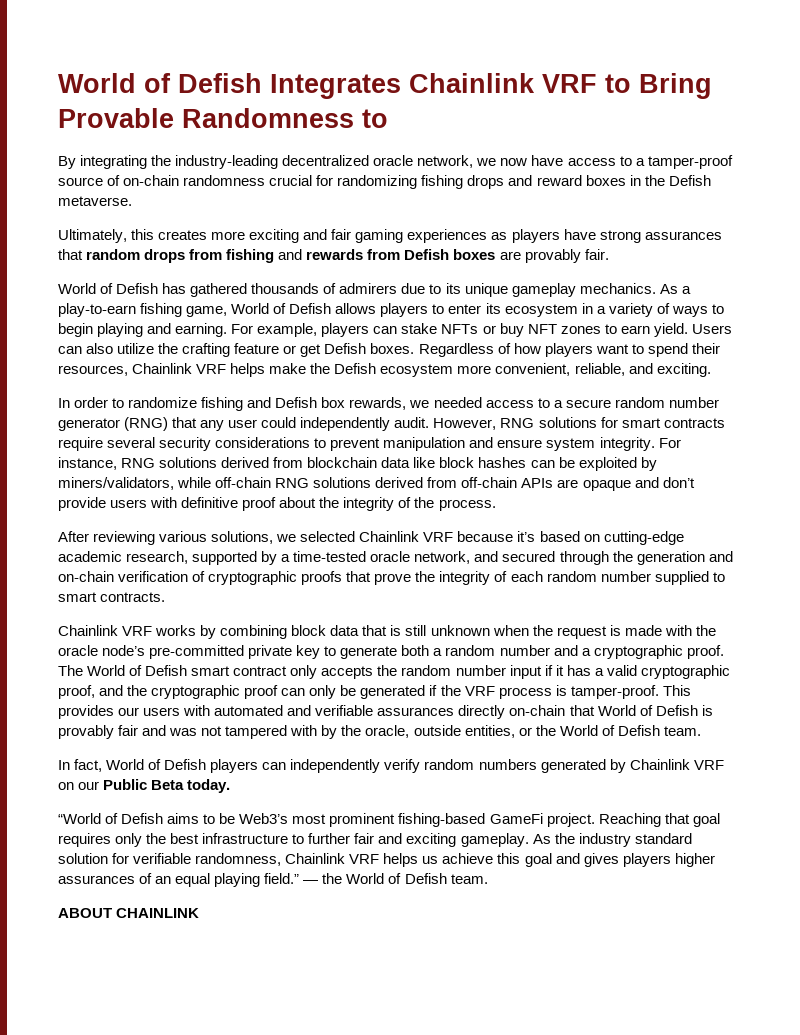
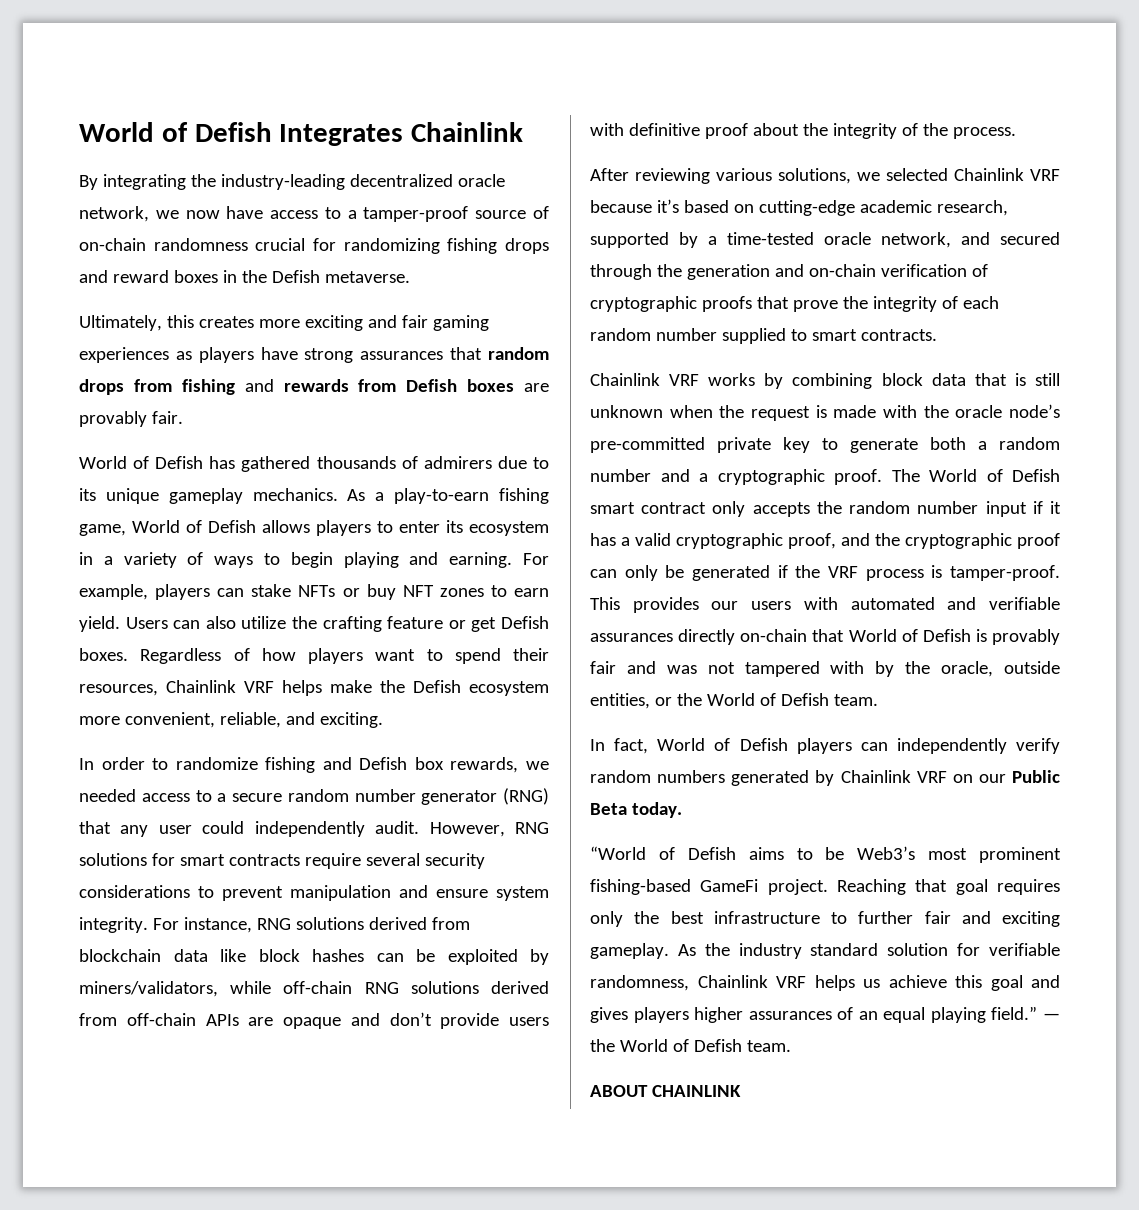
[542,73,712,99] [58,108,388,128] VRF to Bring Provable Randomness to -> (524, 132) none

